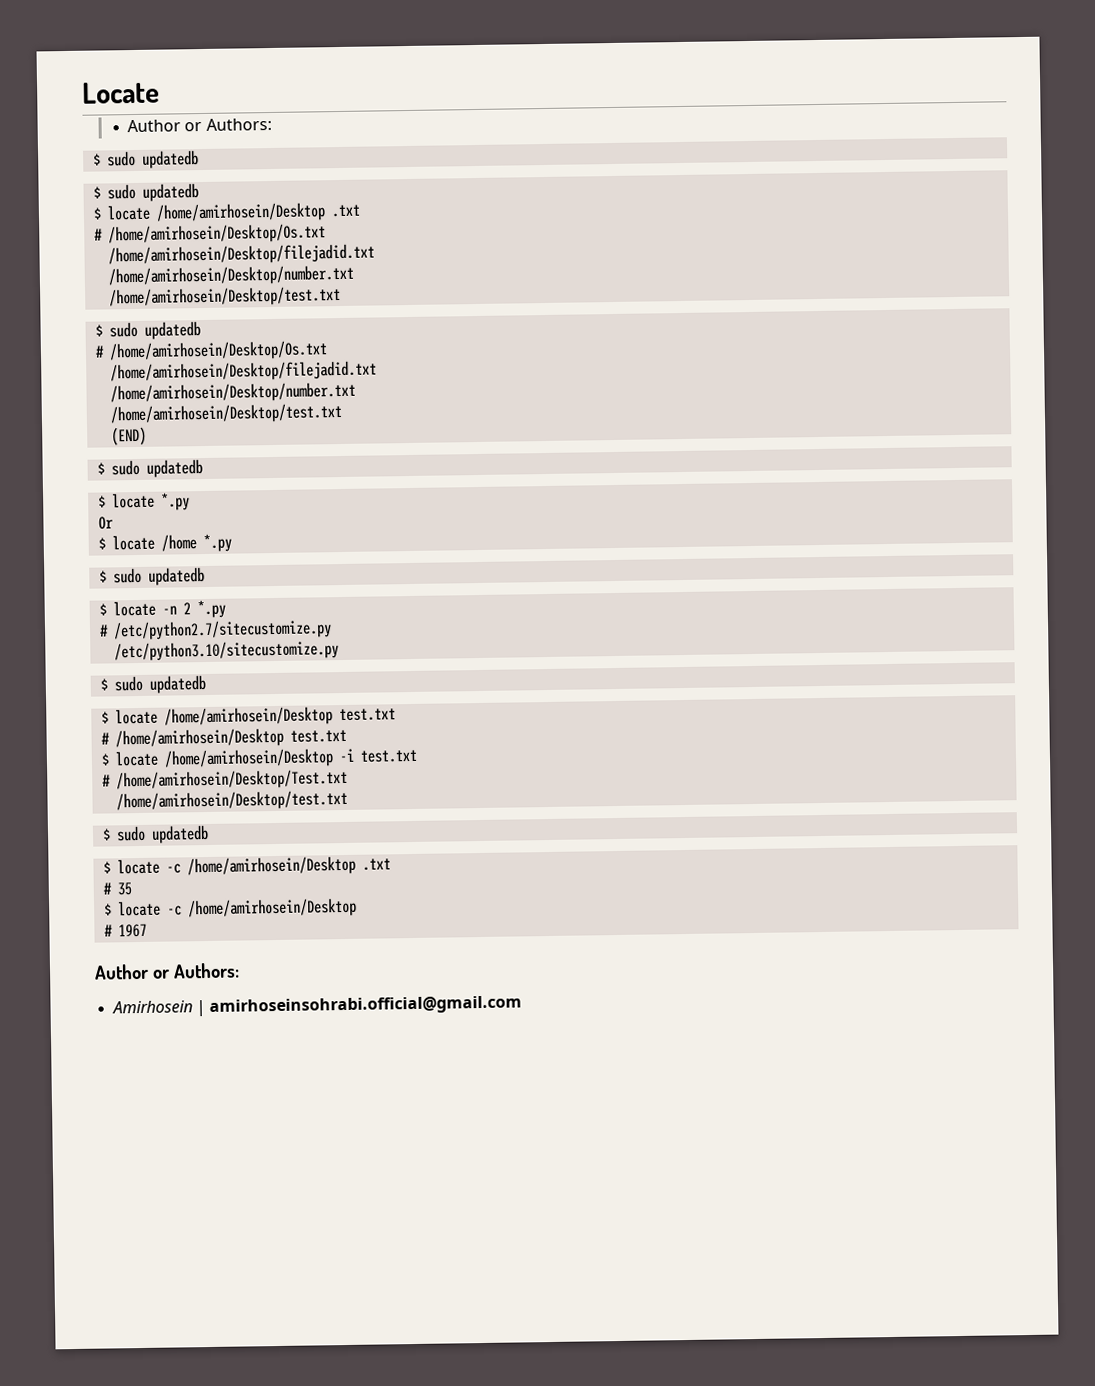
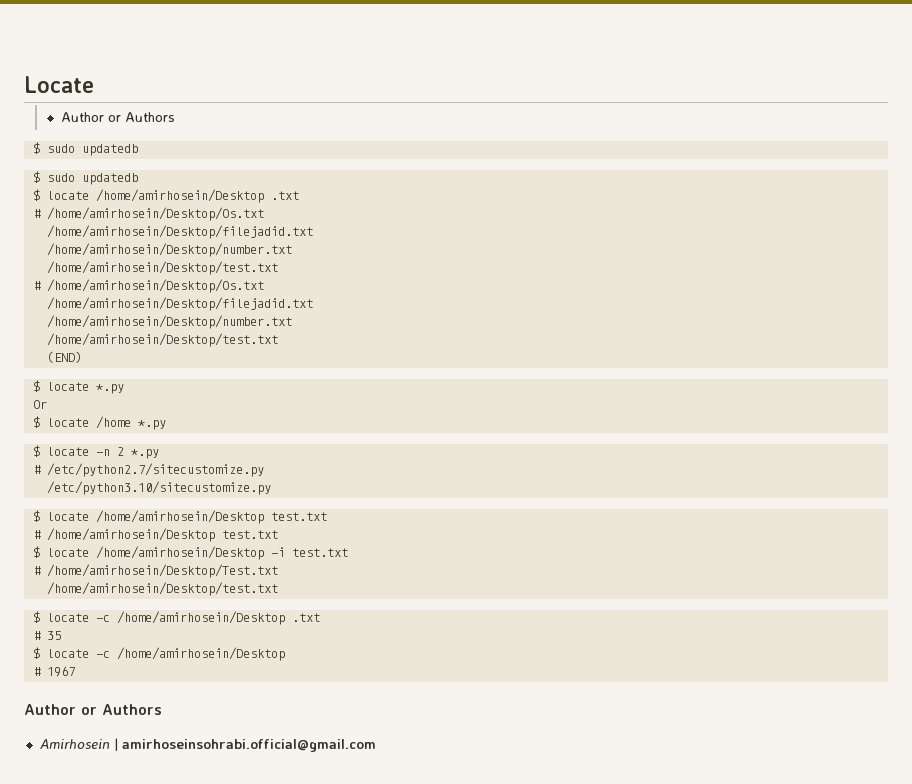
[205,117,272,131] Authors: -> [125,112,176,122] Authors
[94,321,201,340] // $ sudo updatedb -> (278, 268) none
[96,459,203,478] // $ sudo updatedb -> (82, 357) none
[98,567,205,586] // $ sudo updatedb -> (166, 425) none
[99,675,206,694] // $ sudo updatedb -> (271, 488) none
[101,824,209,844] // $ sudo updatedb -> (278, 589) none
[172,962,240,979] Authors: -> [102,704,162,715] Authors

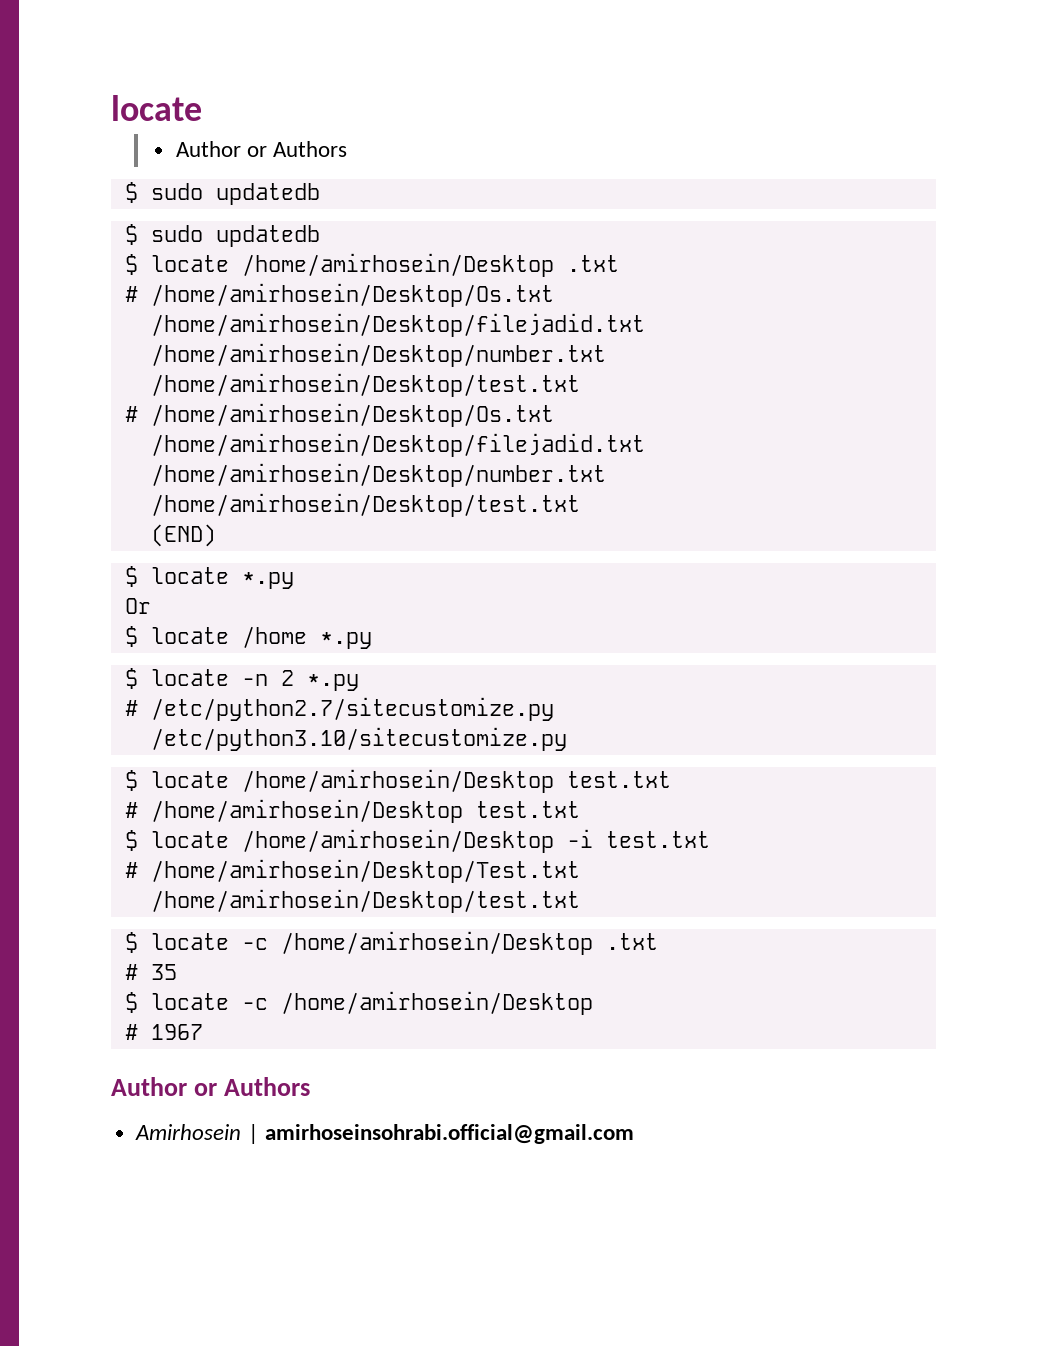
[24,76,94,93] Locate -> [111,95,202,121] locate

